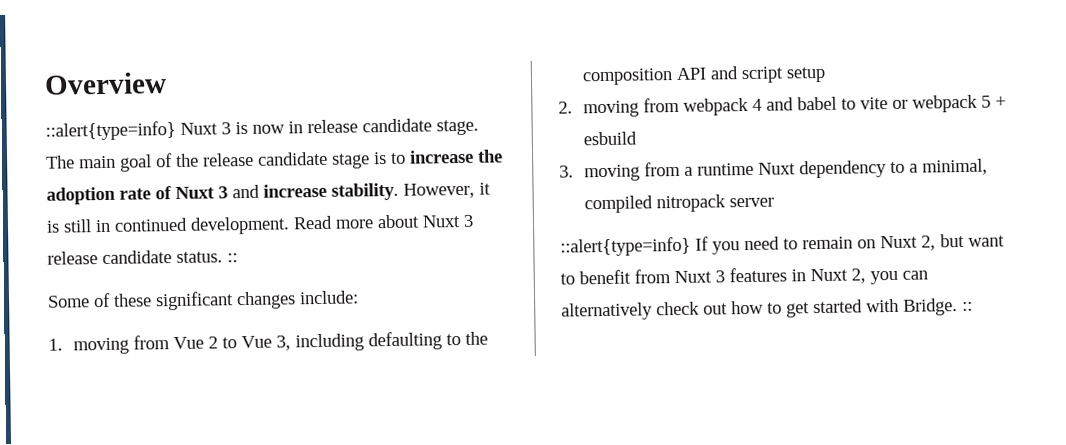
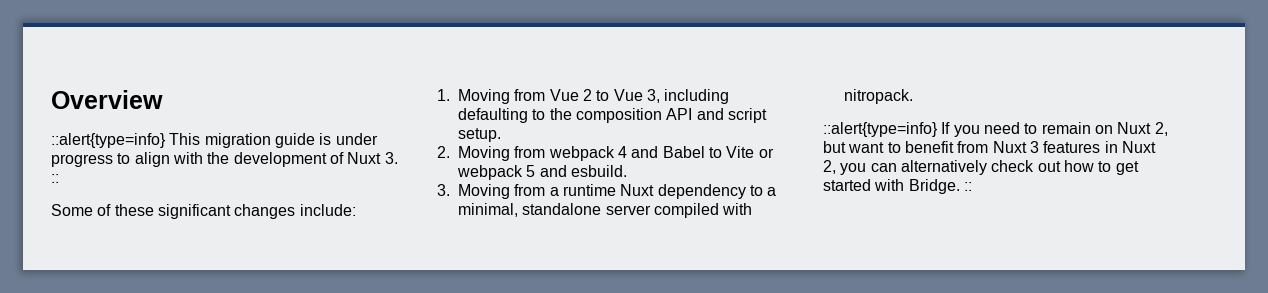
[180,118,479,136] [46,149,503,172] [46,182,491,205] [46,214,474,235] [47,250,223,265] Nuxt 3 is now in release candidate stage. The main goal of the release candidate stage is to increase the adoption rate of Nuxt 3 and increase stability. However, it is still in continued development. Read more about Nuxt 3 release candidate status. -> [169,133,378,148] [51,152,398,167] This migration guide is under progress to align with the development of Nuxt 3.
[73,337,130,355] moving -> [458,89,510,104] Moving
[786,66,827,83] setup -> [458,128,501,142] setup.
[583,100,640,118] moving -> [458,146,510,161] Moving
[797,96,889,111] babel to vite -> [662,146,755,158] Babel to Vite
[995,95,1007,108] [583,131,638,146] [559,164,641,182] + esbuild // 3. moving -> [539,165,627,177] [437,184,510,199] and esbuild. // 3. Moving
[584,194,775,214] compiled nitropack server -> [522,203,753,218] [844,89,913,104] standalone server compiled with nitropack.

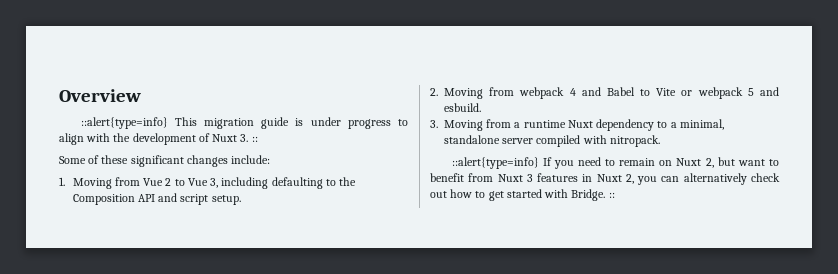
[575,108,662,123] composition -> [72,194,135,205] Composition

